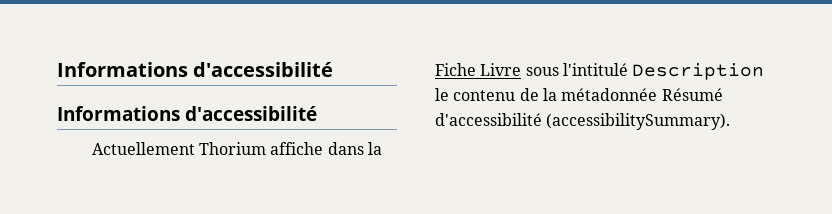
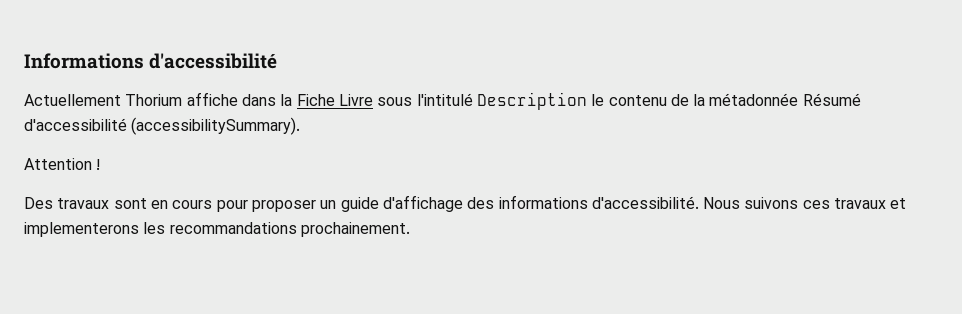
[57,62,334,77] [57,106,318,121] Informations d'accessibilité // Informations d'accessibilité -> [24,53,278,69] Informations d'accessibilité
(731, 121) none -> [24,158,101,170] [24,195,907,212] [24,222,410,237] // Attention ! // Des travaux sont en cours pour proposer un guide d'affichage des informations d'accessibilité. Nous suivons ces travaux et implementerons les recommandations prochainement.

